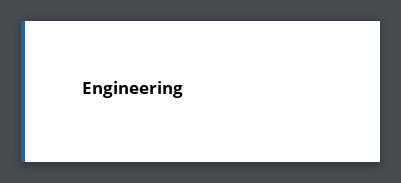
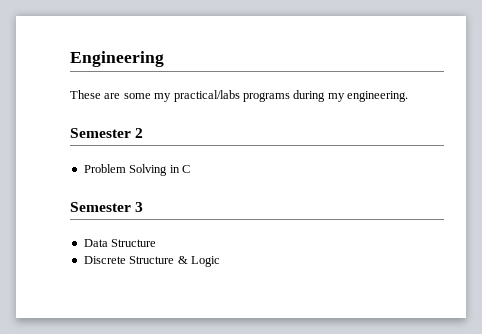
(183, 89) none -> [70,90,408,102] [70,128,144,138] [83,164,190,176] [70,202,144,212] [83,239,157,247] [83,256,220,267] // These are some my practical/labs programs during my engineering. // Semester 2 // Problem Solving in C // Semester 3 // Data Structure // Discrete Structure & Logic

